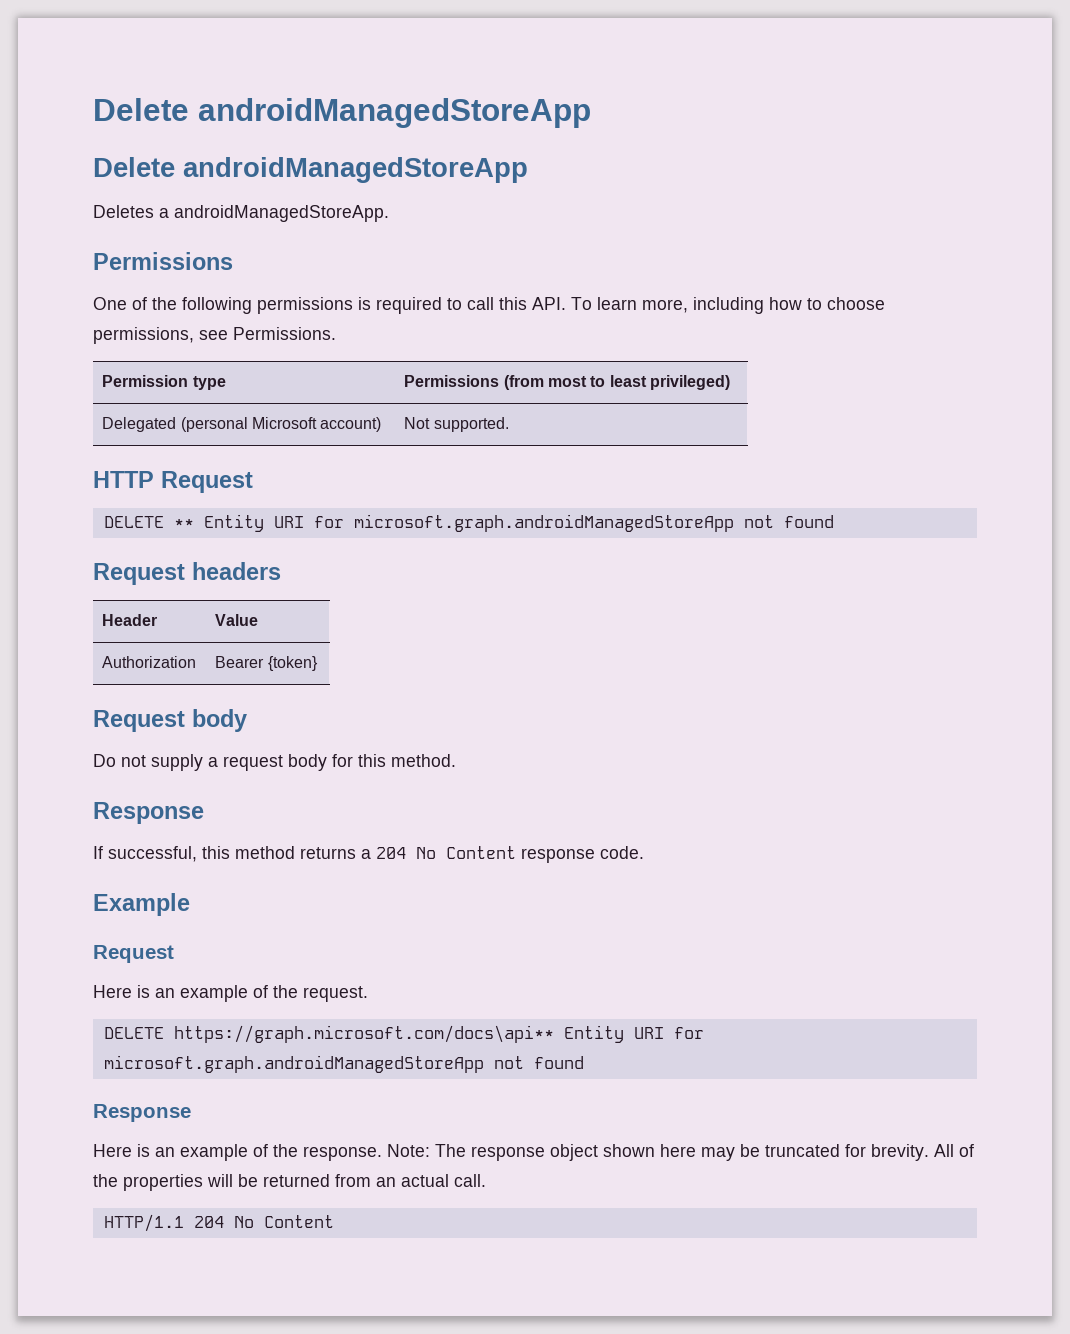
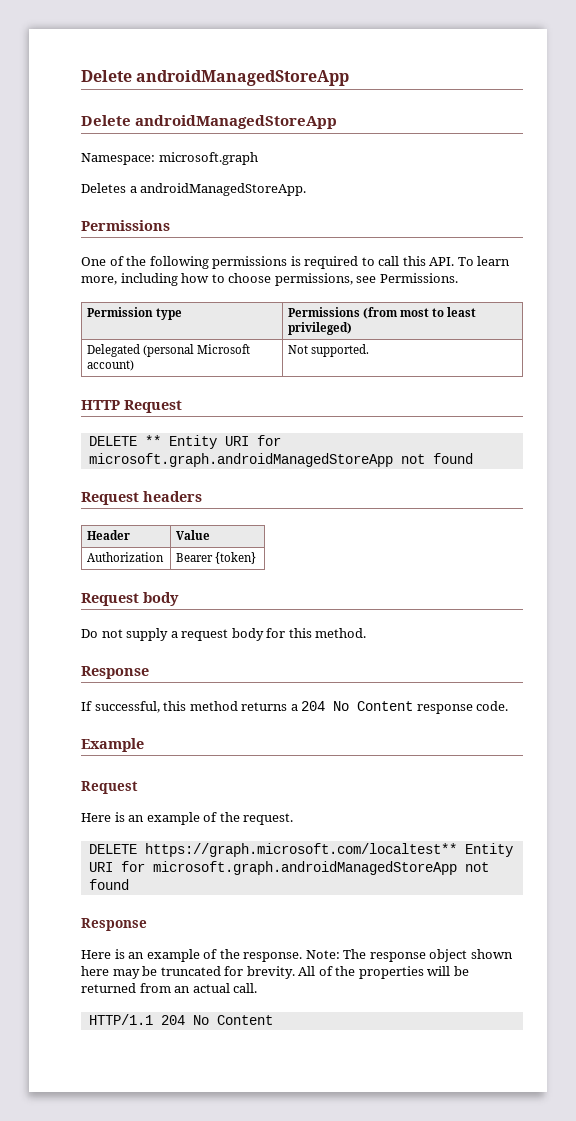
(528, 170) none -> [81,152,258,165] // Namespace: microsoft.graph
[173,1025,554,1043] https://graph.microsoft.com/docs\api** -> [144,843,457,857] https://graph.microsoft.com/localtest**

